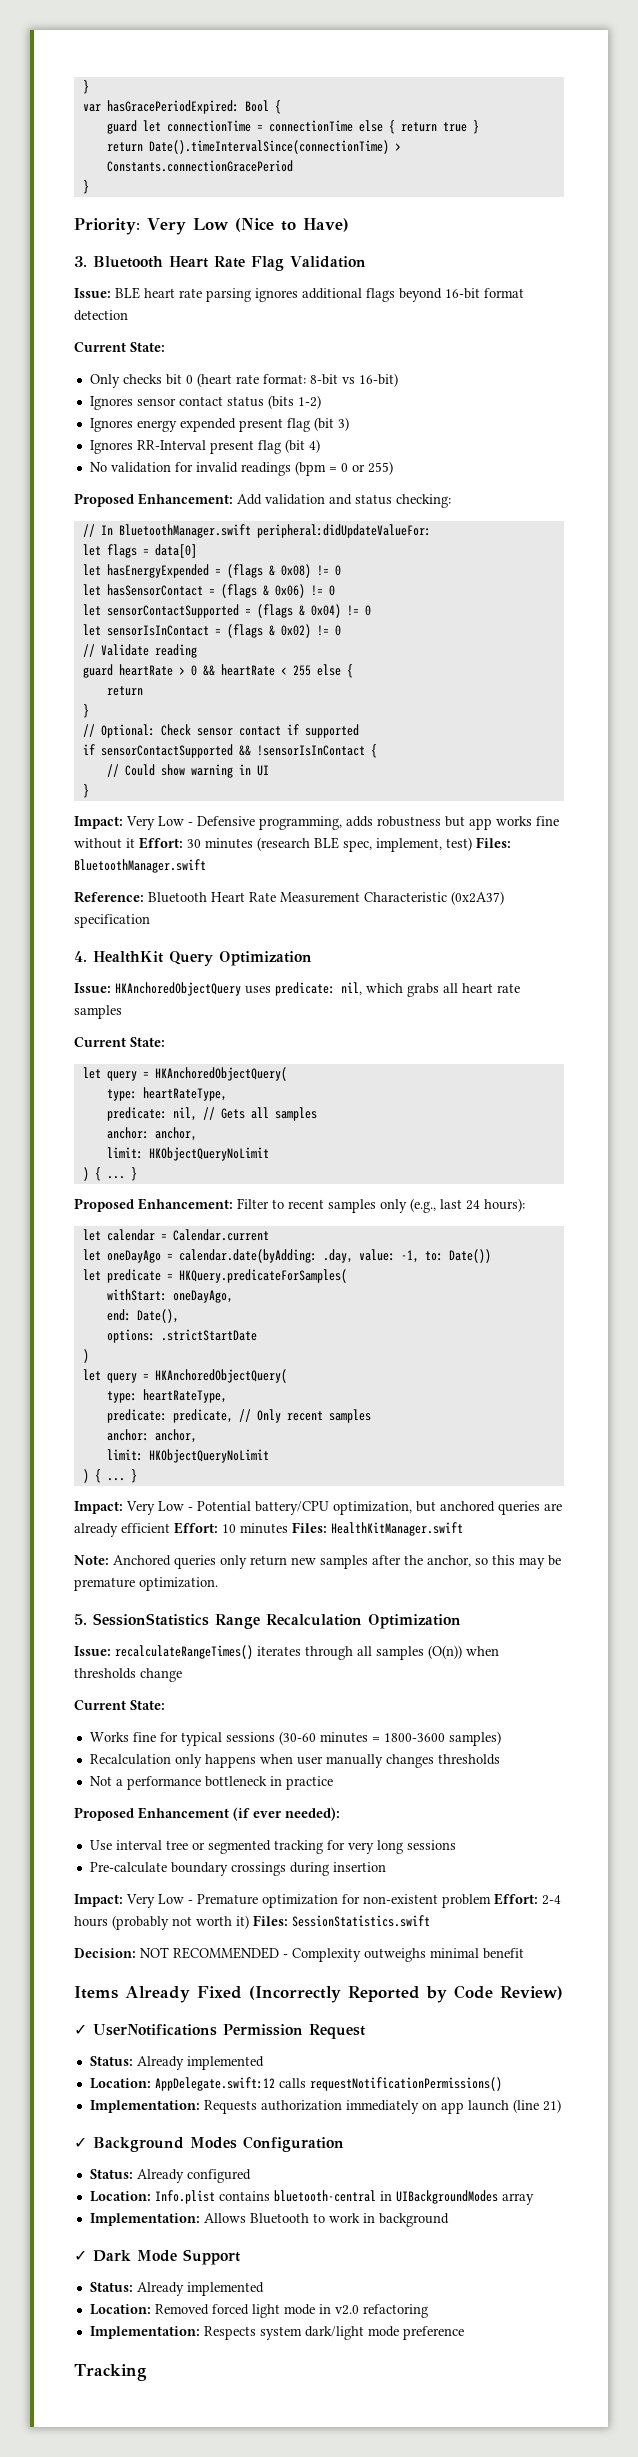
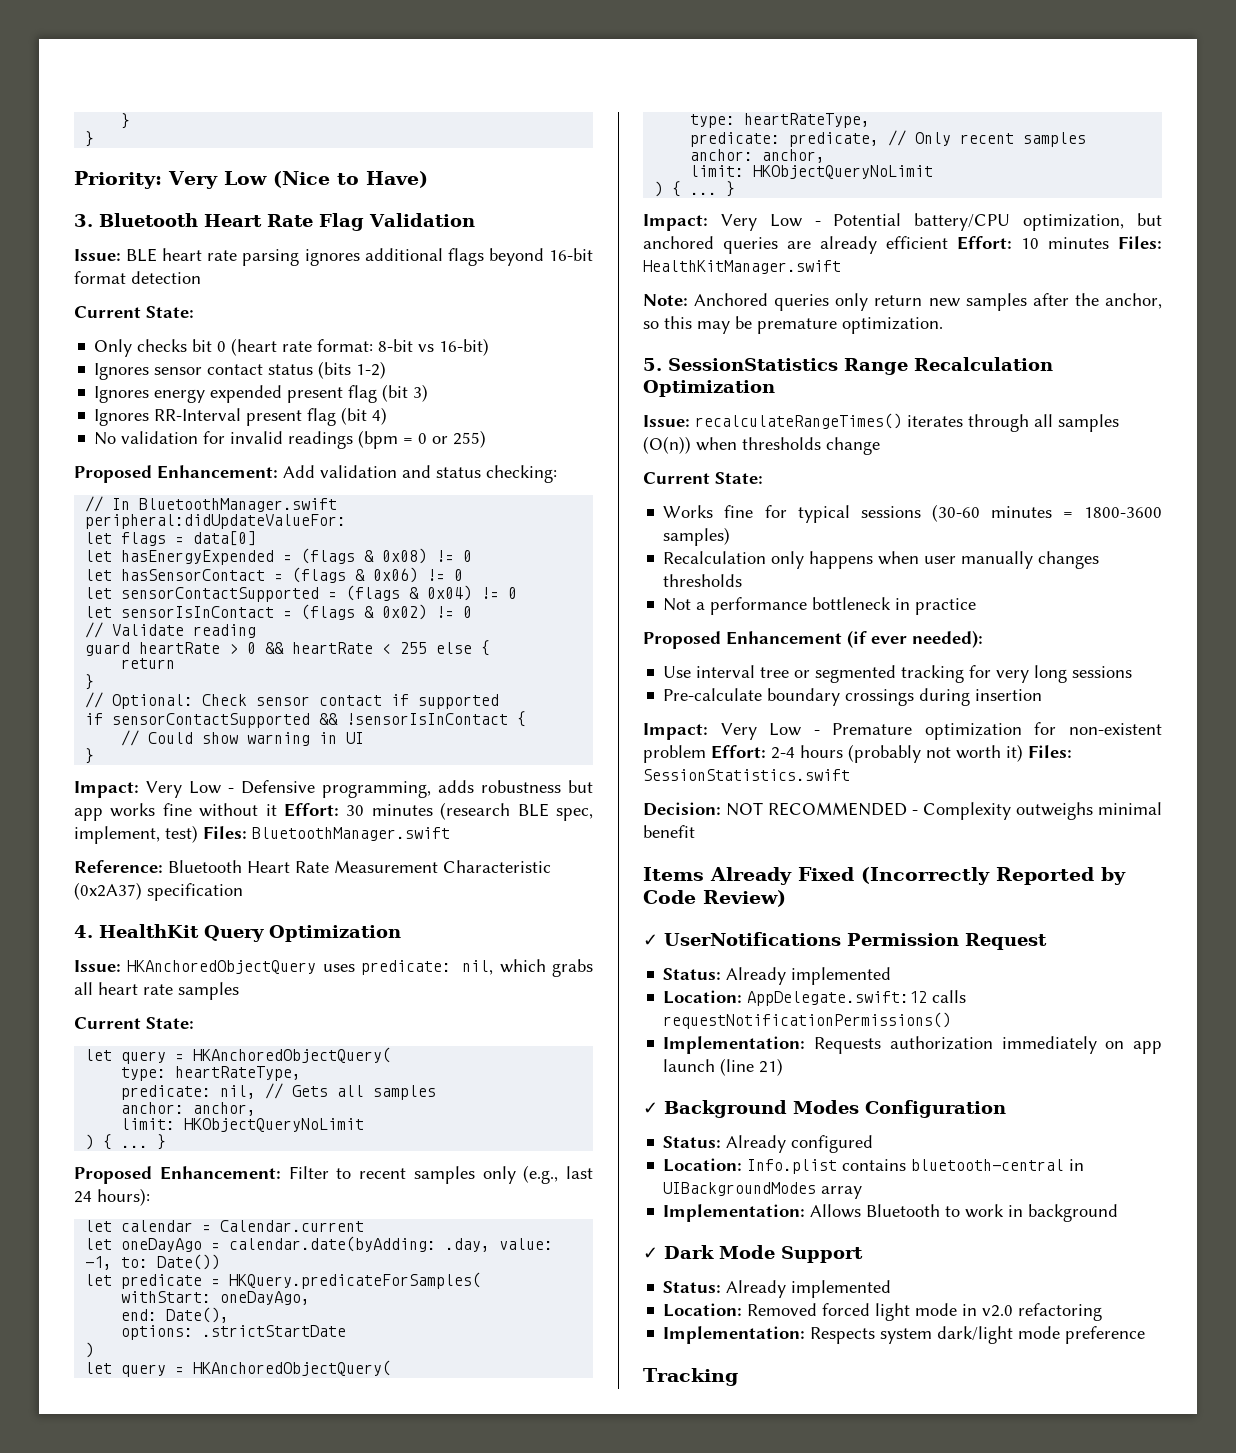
[82,80,89,94] [82,100,281,114] [106,120,479,134] [106,140,401,154] [106,160,293,172] } // var hasGracePeriodExpired: Bool { // guard let connectionTime = connectionTime else { return true } // return Date().timeIntervalSince(connectionTime) > Constants.connectionGracePeriod -> [121,113,131,129] }

